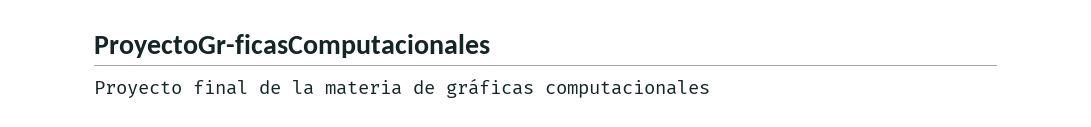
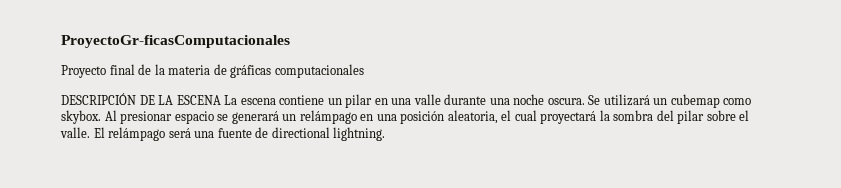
(710, 89) none -> [61,93,752,108] [61,110,750,124] [60,127,386,141] // DESCRIPCIÓN DE LA ESCENA La escena contiene un pilar en una valle durante una noche oscura. Se utilizará un cubemap como skybox. Al presionar espacio se generará un relámpago en una posición aleatoria, el cual proyectará la sombra del pilar sobre el valle. El relámpago será una fuente de directional lightning.

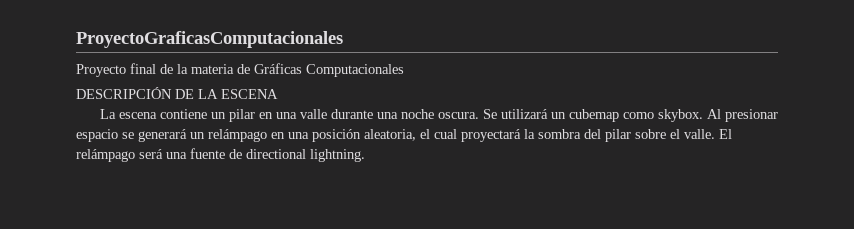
[61,35,290,48] ProyectoGr-ficasComputacionales -> [76,31,343,48] ProyectoGraficasComputacionales
[230,64,364,78] gráficas computacionales -> [254,63,404,77] Gráficas Computacionales
(221, 100) none -> (278, 94) //

